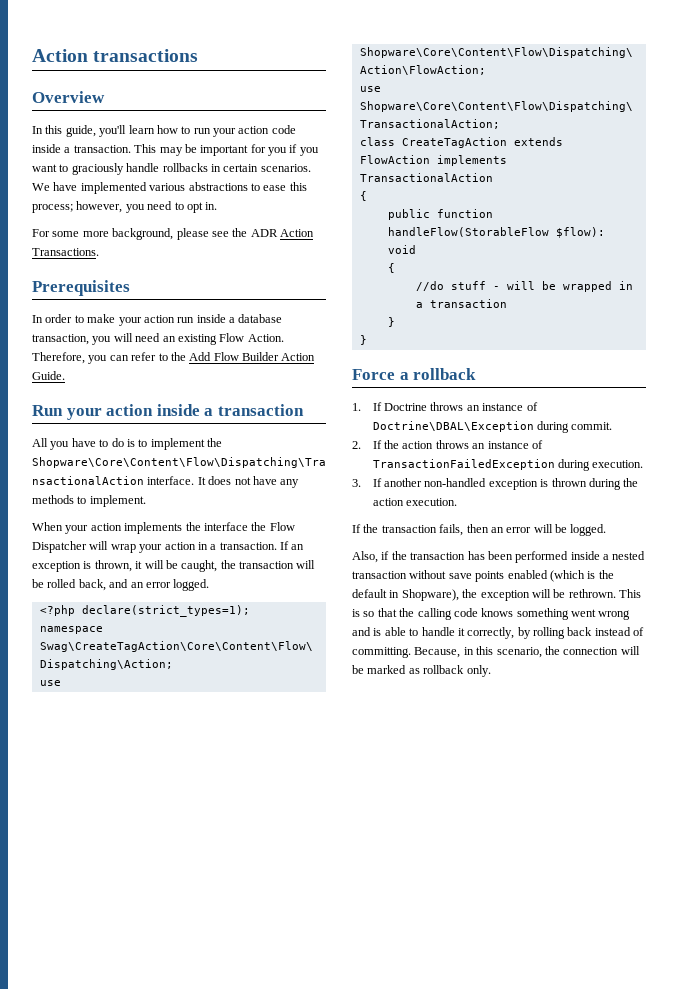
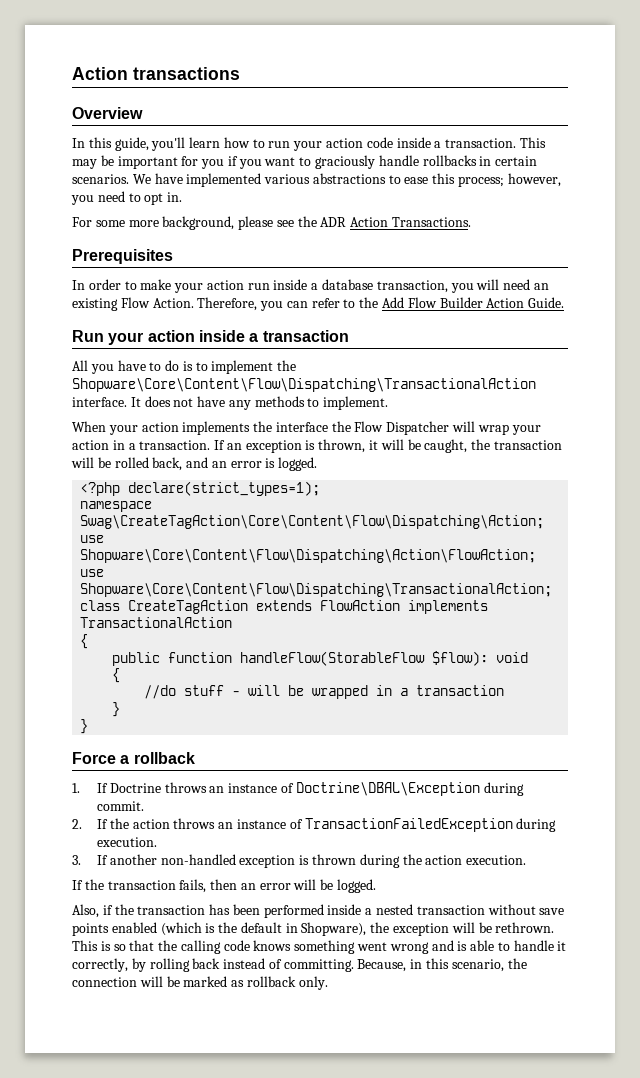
(171, 585) none -> [265,458,276,468] is

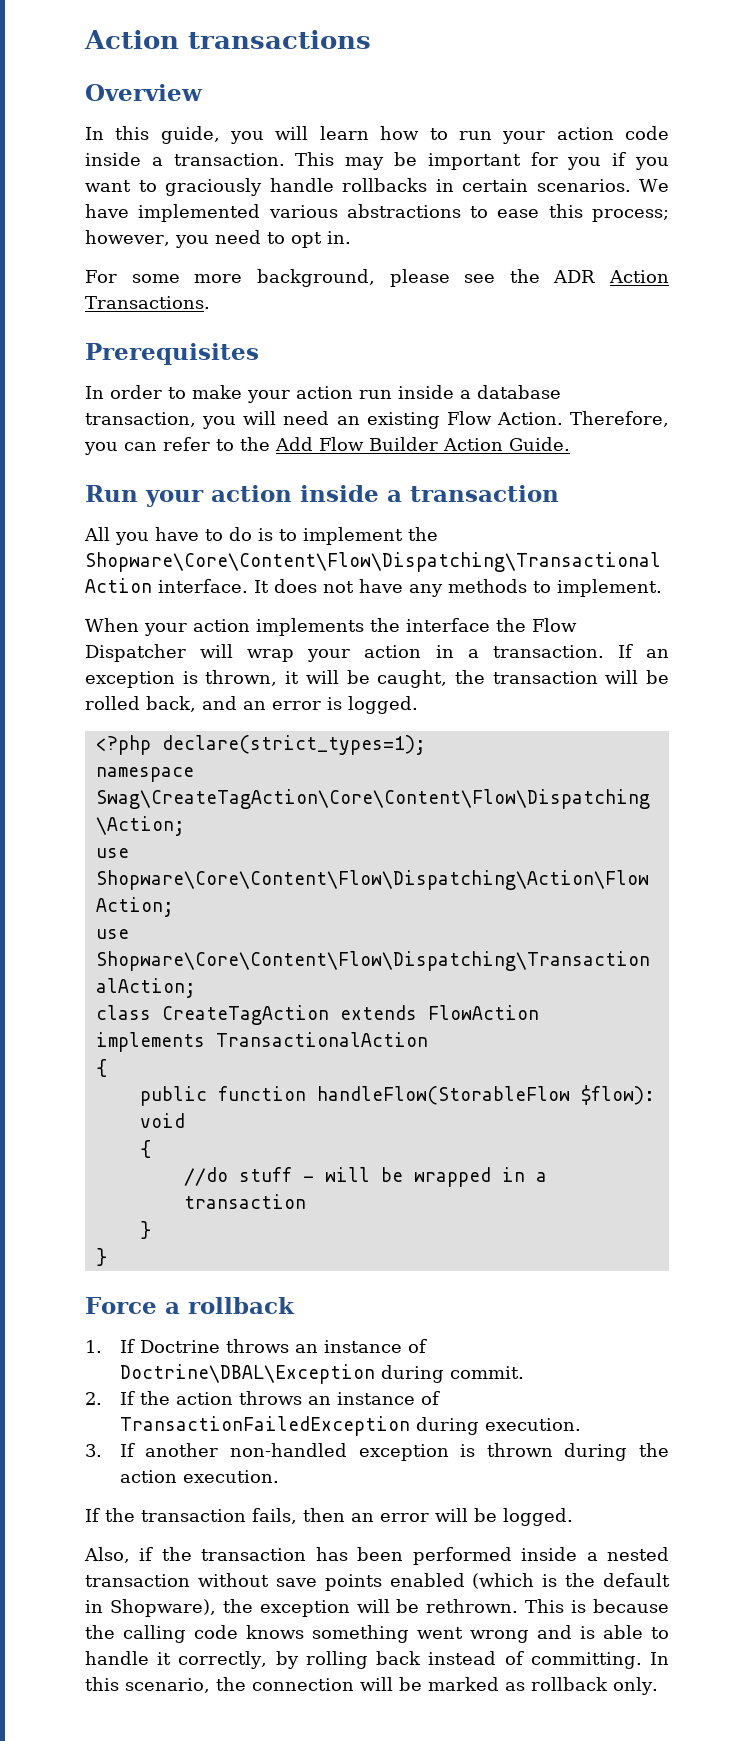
[151,137,186,151] you'll -> [230,126,309,144] you will
[113,940,155,951] so that -> [593,1599,670,1613] because
[357,959,423,972] Because, in -> [650,1652,670,1665] In

